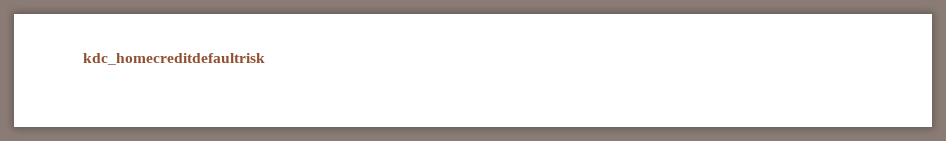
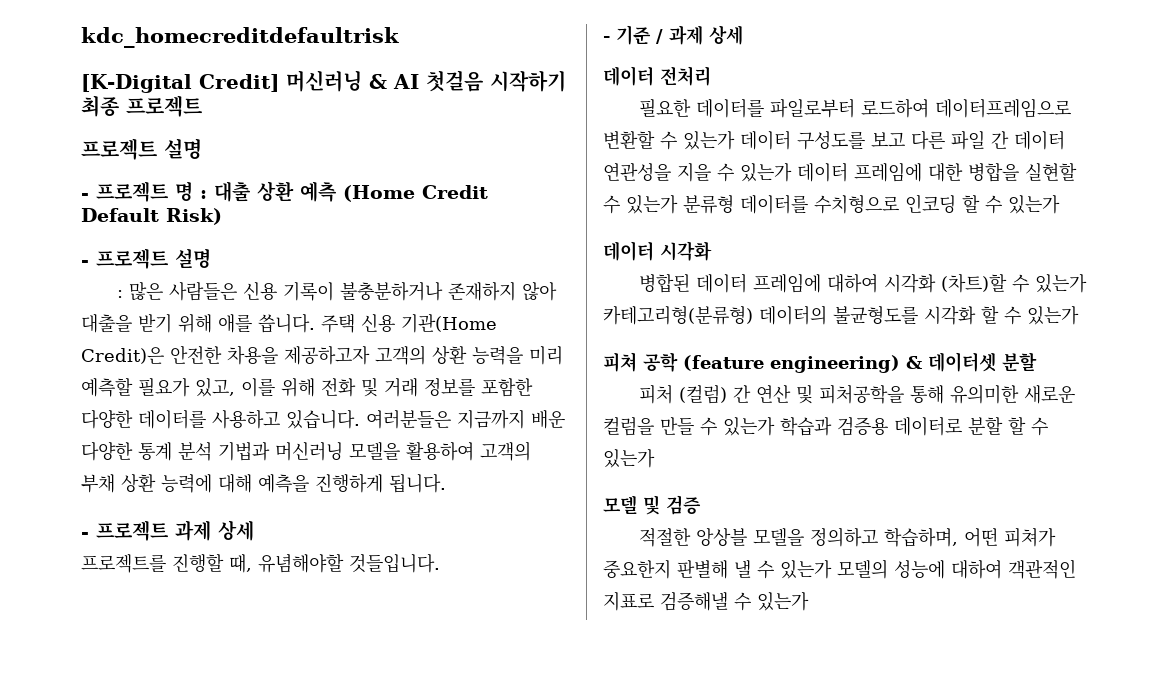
(265, 59) none -> [81,70,566,93] [81,95,202,117] [81,138,202,160] [81,181,488,202] [81,208,222,225] [81,248,211,269] [117,281,558,301] [81,313,497,333] [81,345,563,365] [81,377,533,397] [81,409,565,429] [81,441,531,461] [81,473,446,493] [81,520,254,541] [81,553,440,573] [603,25,743,45] [603,66,711,86] [639,98,1072,118] [603,130,1065,150] [603,162,1077,182] [603,194,1060,214] [603,241,712,261] [639,273,1088,293] [603,305,1079,325] [603,352,1037,373] [639,384,1076,404] [603,416,1048,436] [603,449,655,468] [603,495,701,515] [639,527,1057,547] [603,559,1076,579] [603,591,809,611] // [K-Digital Credit] 머신러닝 & AI 첫걸음 시작하기 최종 프로젝트 // 프로젝트 설명 // - 프로젝트 명 : 대출 상환 예측 (Home Credit Default Risk) // - 프로젝트 설명 // : 많은 사람들은 신용 기록이 불충분하거나 존재하지 않아 대출을 받기 위해 애를 씁니다. 주택 신용 기관(Home Credit)은 안전한 차용을 제공하고자 고객의 상환 능력을 미리 예측할 필요가 있고, 이를 위해 전화 및 거래 정보를 포함한 다양한 데이터를 사용하고 있습니다. 여러분들은 지금까지 배운 다양한 통계 분석 기법과 머신러닝 모델을 활용하여 고객의 부채 상환 능력에 대해 예측을 진행하게 됩니다. // - 프로젝트 과제 상세 // 프로젝트를 진행할 때, 유념해야할 것들입니다. // - 기준 / 과제 상세 // 데이터 전처리 // 필요한 데이터를 파일로부터 로드하여 데이터프레임으로 변환할 수 있는가 데이터 구성도를 보고 다른 파일 간 데이터 연관성을 지을 수 있는가 데이터 프레임에 대한 병합을 실현할 수 있는가 분류형 데이터를 수치형으로 인코딩 할 수 있는가 // 데이터 시각화 // 병합된 데이터 프레임에 대하여 시각화 (차트)할 수 있는가 카테고리형(분류형) 데이터의 불균형도를 시각화 할 수 있는가 // 피쳐 공학 (feature engineering) & 데이터셋 분할 // 피처 (컬럼) 간 연산 및 피처공학을 통해 유의미한 새로운 컬럼을 만들 수 있는가 학습과 검증용 데이터로 분할 할 수 있는가 // 모델 및 검증 // 적절한 앙상블 모델을 정의하고 학습하며, 어떤 피쳐가 중요한지 판별해 낼 수 있는가 모델의 성능에 대하여 객관적인 지표로 검증해낼 수 있는가

